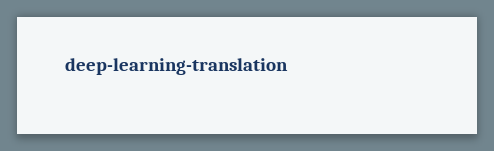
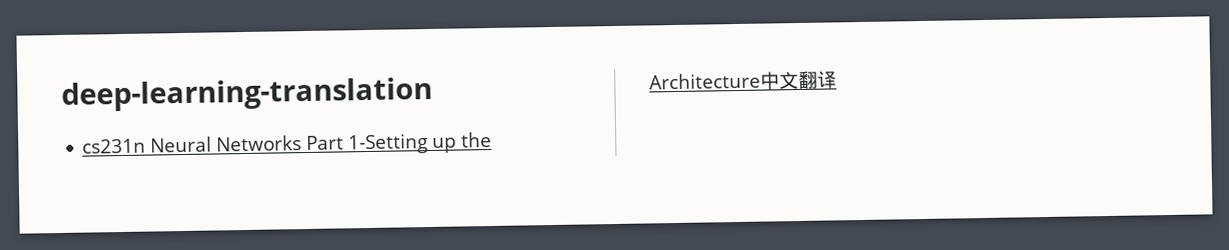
(288, 66) none -> [82,131,493,155] [649,70,838,90] // cs231n Neural Networks Part 1-Setting up the Architecture中文翻译

